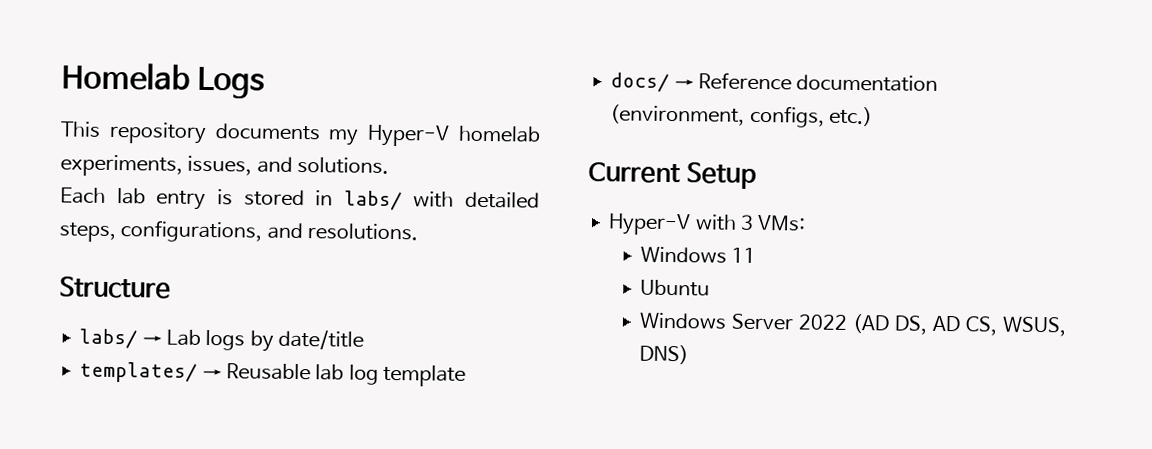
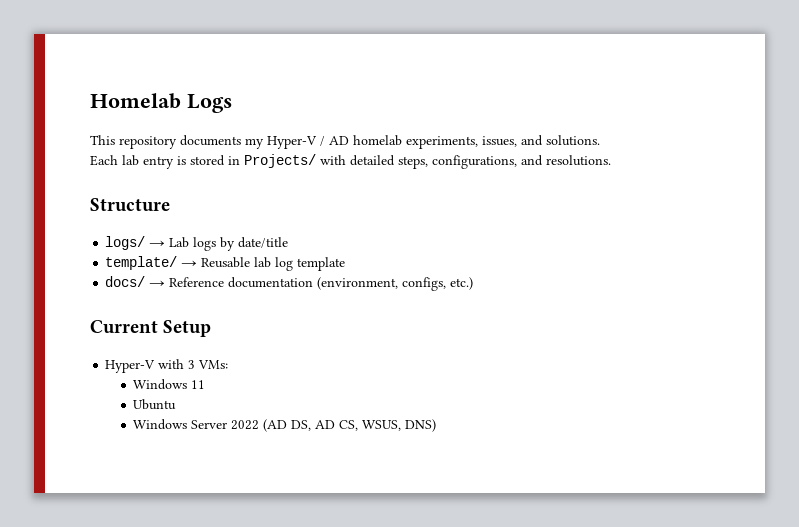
(451, 135) none -> [320,136,349,146] / AD
[343,190,403,211] labs/ -> [244,154,316,168] Projects/
[79,328,139,349] labs/ -> [105,236,146,250] logs/
[79,361,199,383] templates/ -> [105,256,178,270] template/

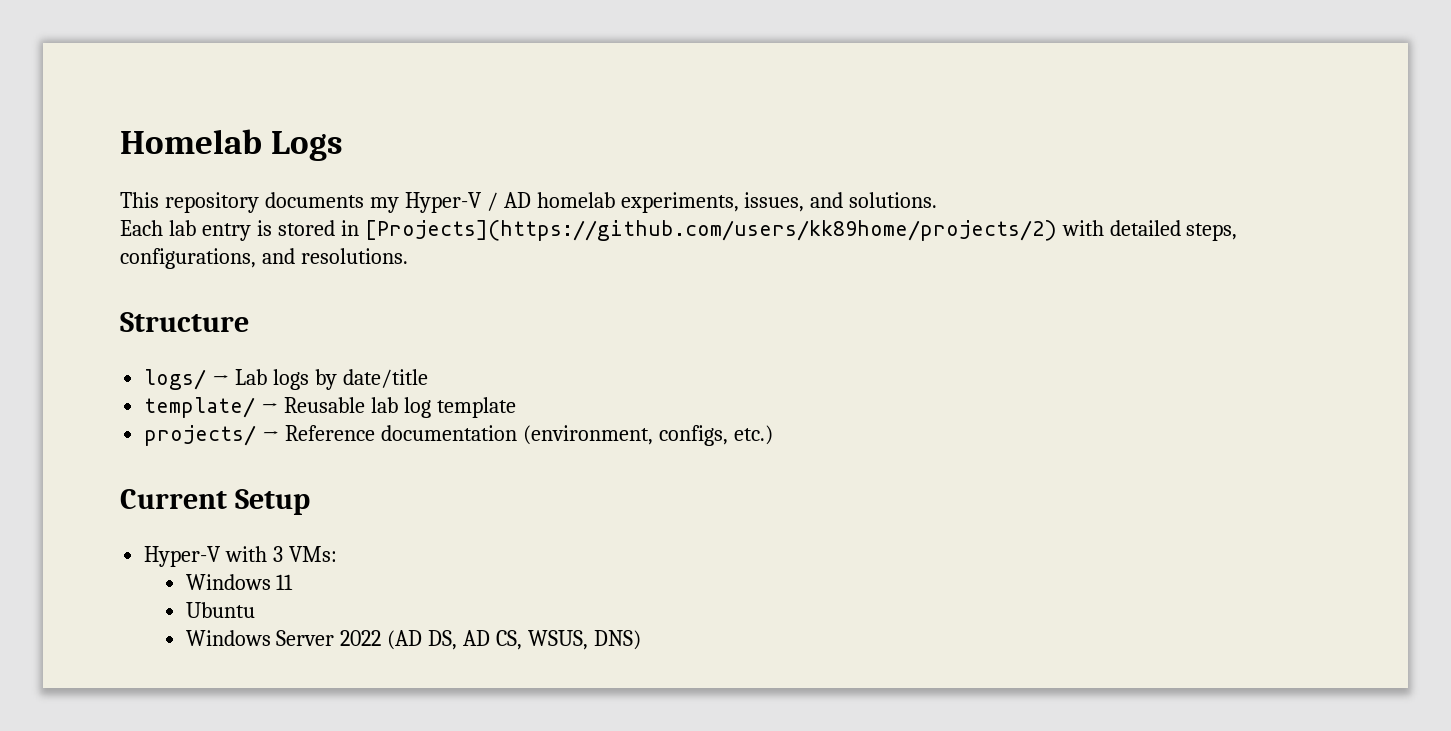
[244,154,316,168] Projects/ -> [364,220,1057,241] [Projects](https://github.com/users/kk89home/projects/2)
[105,276,146,287] docs/ -> [144,425,257,446] projects/

